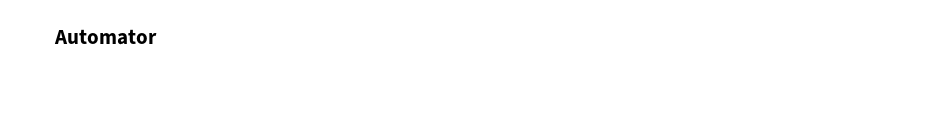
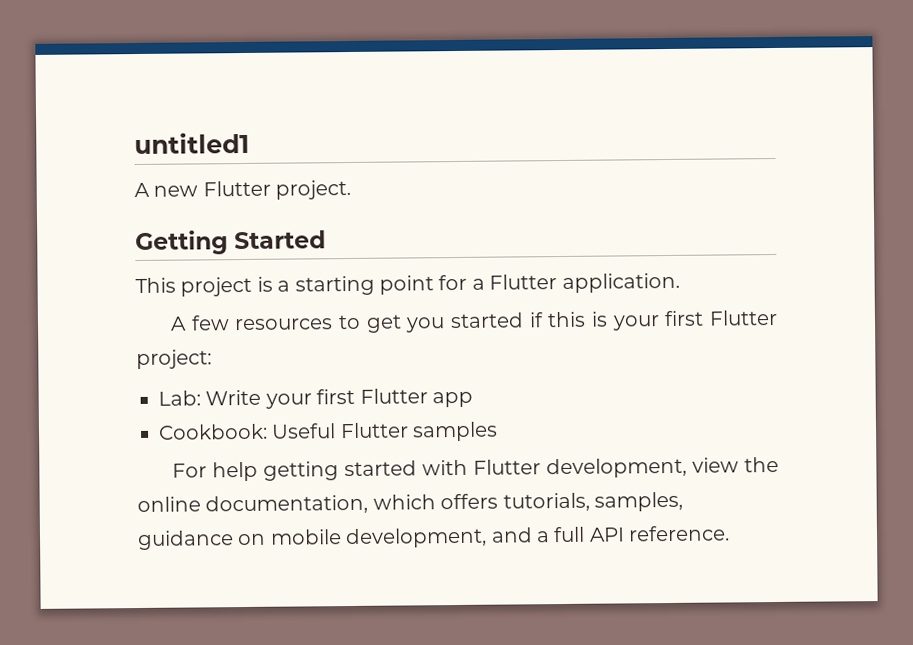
[54,29,157,45] Automator -> [134,131,250,155] [134,179,352,200] [135,230,326,256] [135,272,680,297] [170,309,778,333] [136,349,212,370] [158,388,473,409] [158,421,499,442] [172,456,779,482] [137,491,683,515] [137,525,731,551] untitled1 // A new Flutter project. // Getting Started // This project is a starting point for a Flutter application. // A few resources to get you started if this is your first Flutter project: // Lab: Write your first Flutter app // Cookbook: Useful Flutter samples // For help getting started with Flutter development, view the online documentation, which offers tutorials, samples, guidance on mobile development, and a full API reference.

